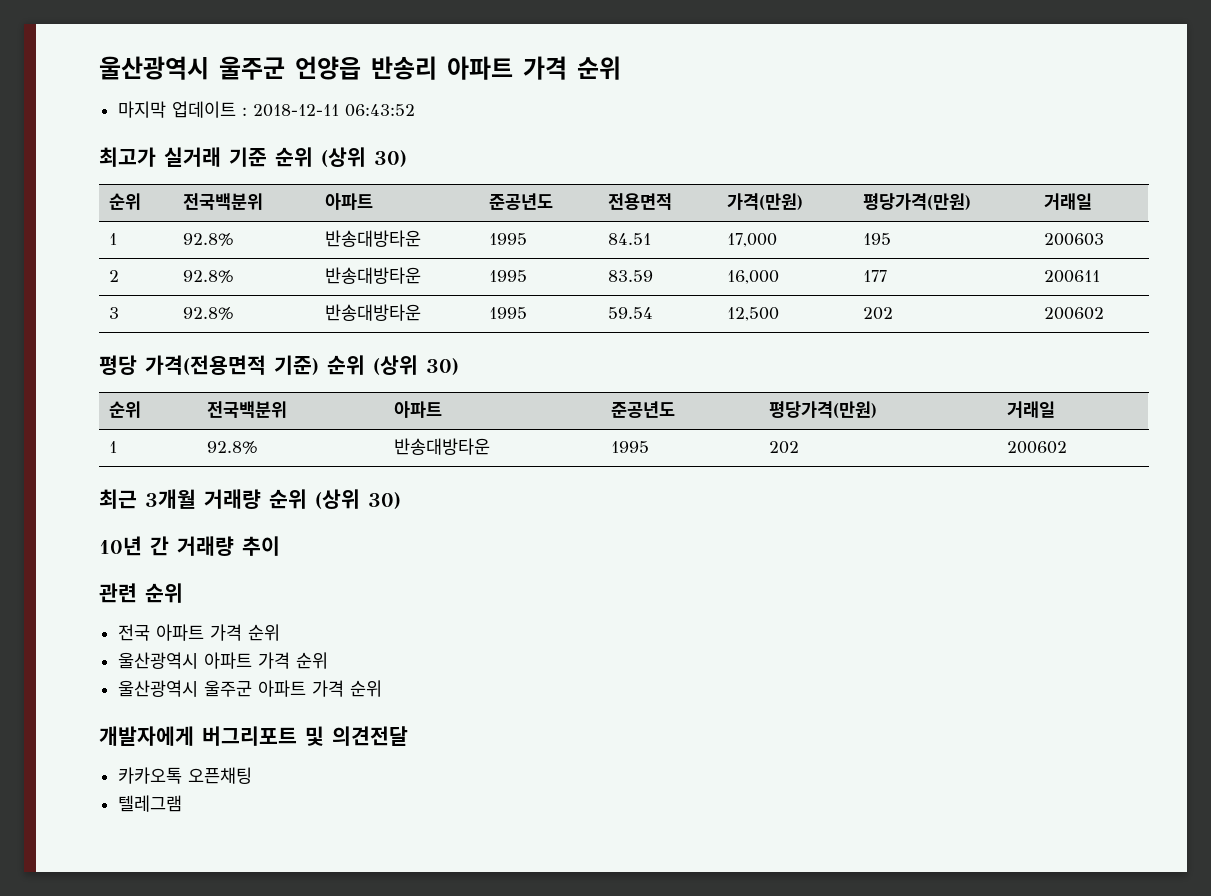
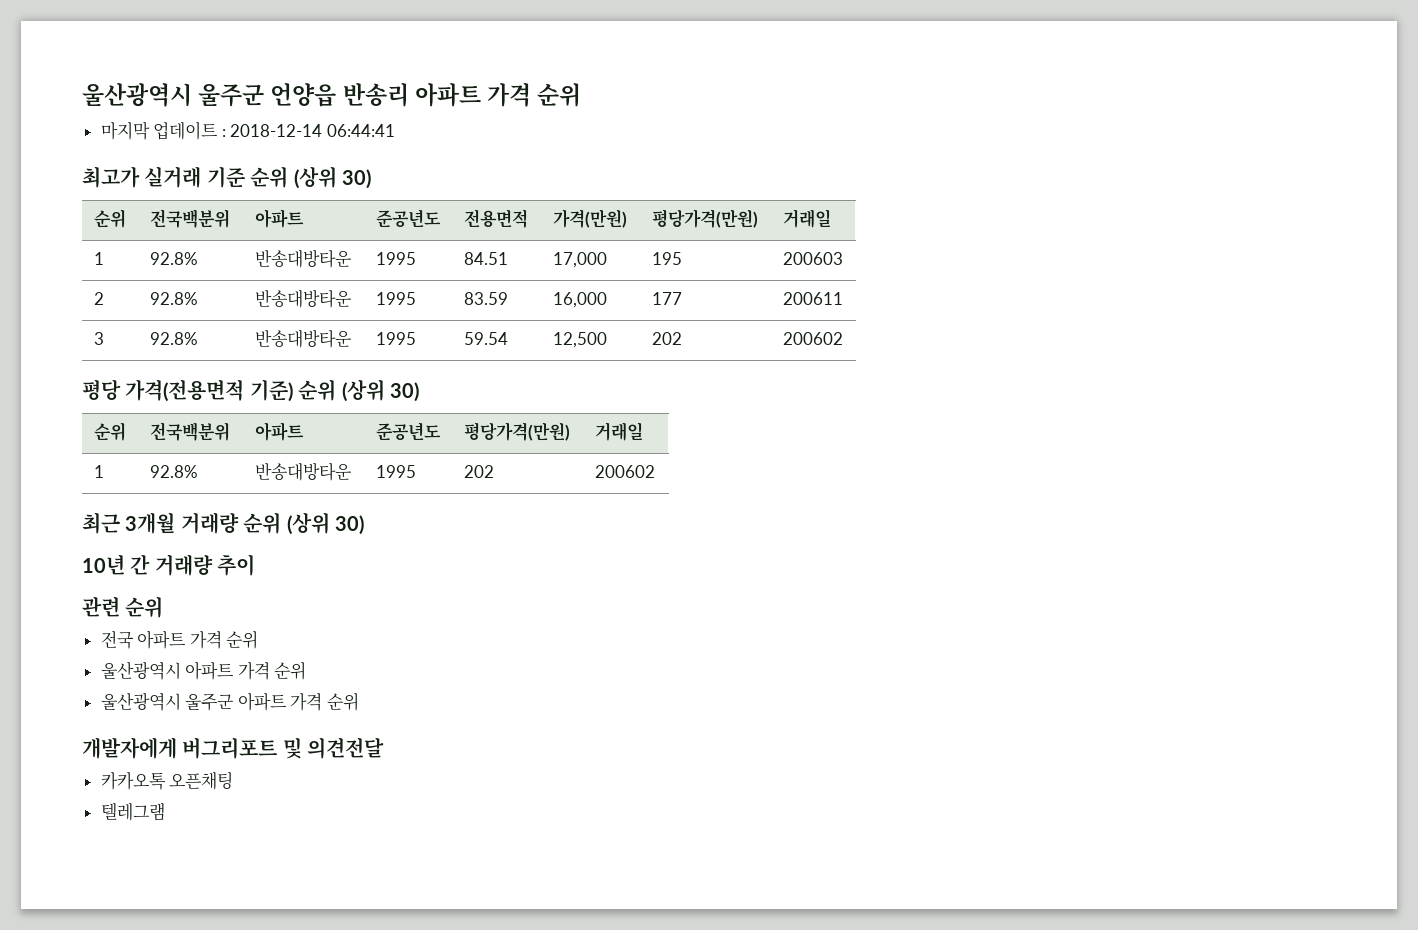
[253,104,416,117] 2018-12-11 06:43:52 -> [230,124,396,137] 2018-12-14 06:44:41

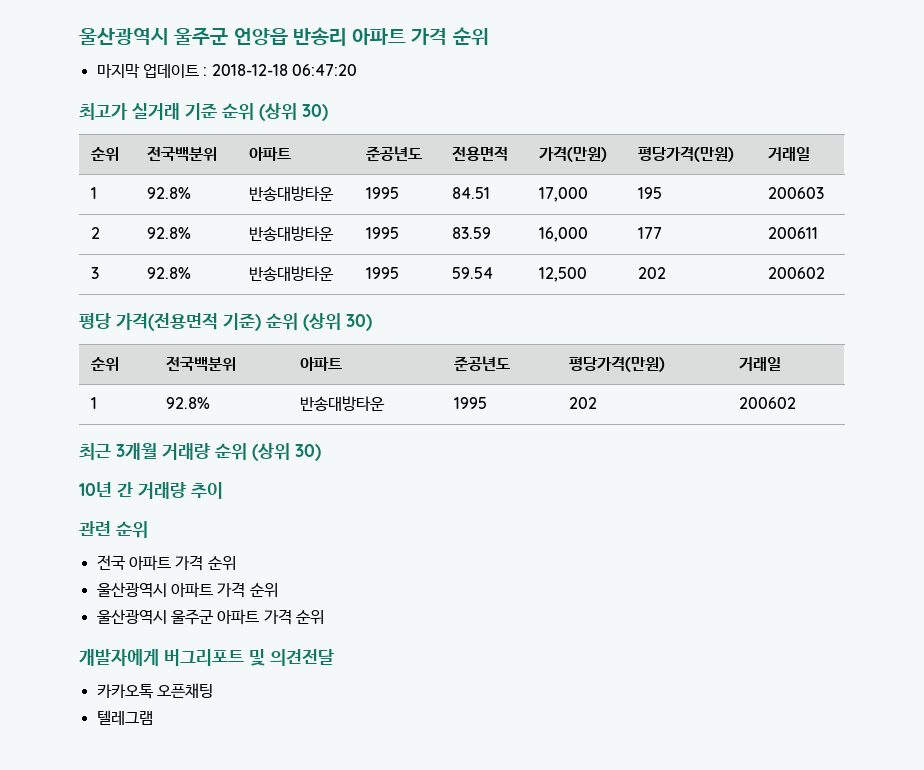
[230,124,396,137] 2018-12-14 06:44:41 -> [211,64,357,76] 2018-12-18 06:47:20

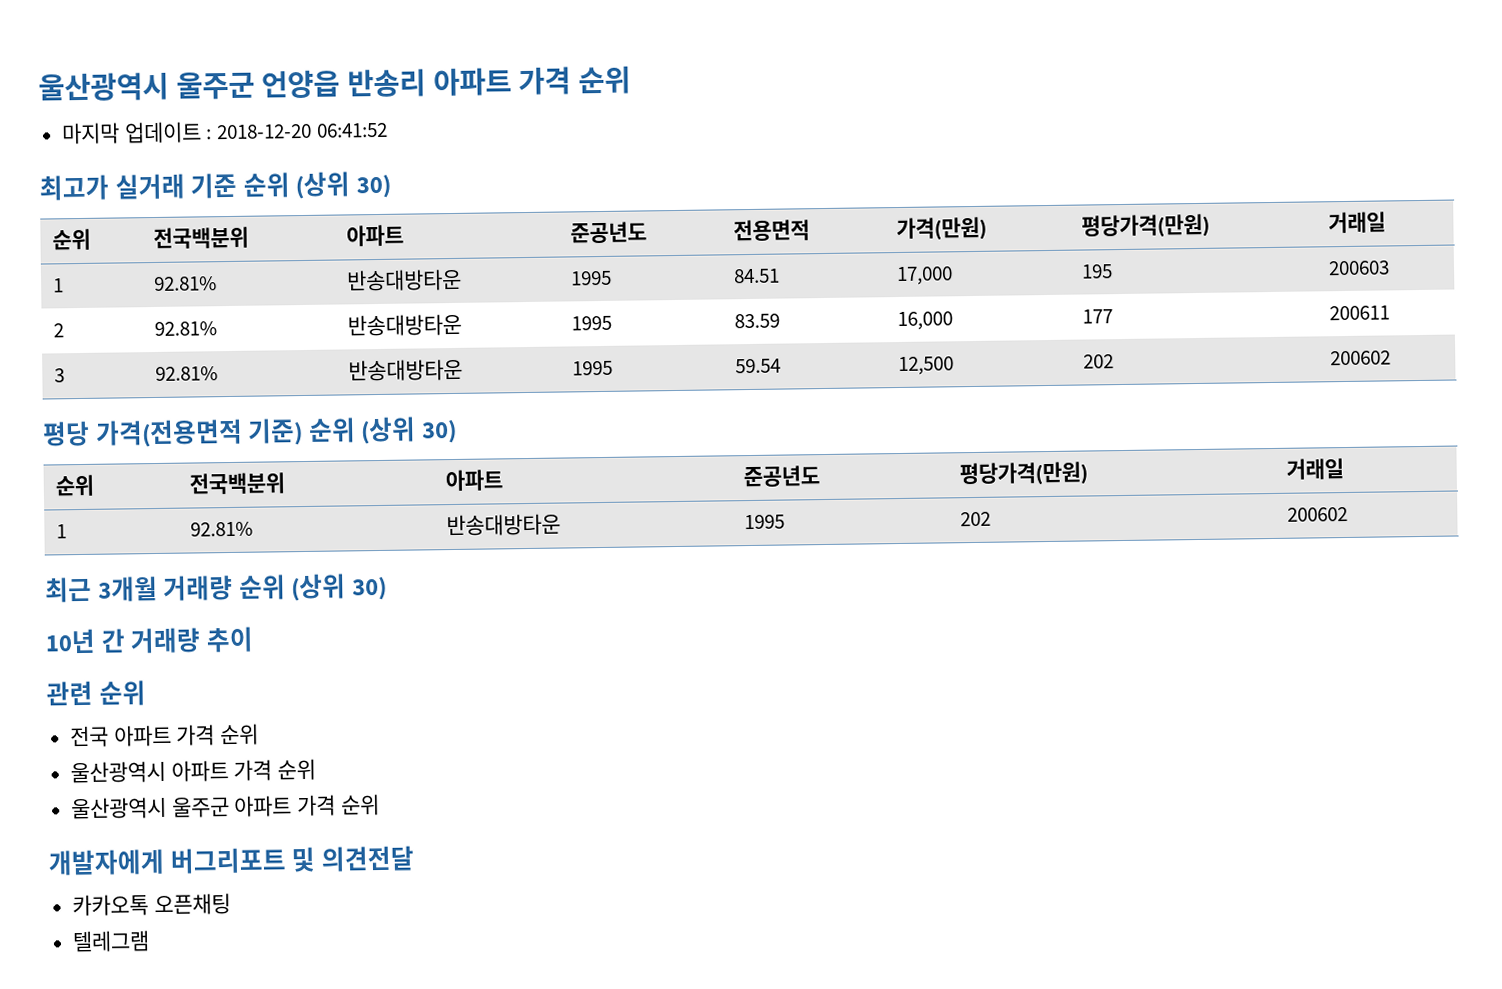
[211,64,357,76] 2018-12-18 06:47:20 -> [216,122,388,140] 2018-12-20 06:41:52
[147,187,192,199] 92.8% -> [153,276,217,292] 92.81%
[147,227,192,239] 92.8% -> [153,321,217,337] 92.81%
[147,267,192,279] 92.8% -> [154,366,218,382] 92.81%
[166,397,211,409] 92.8% -> [189,521,253,537] 92.81%

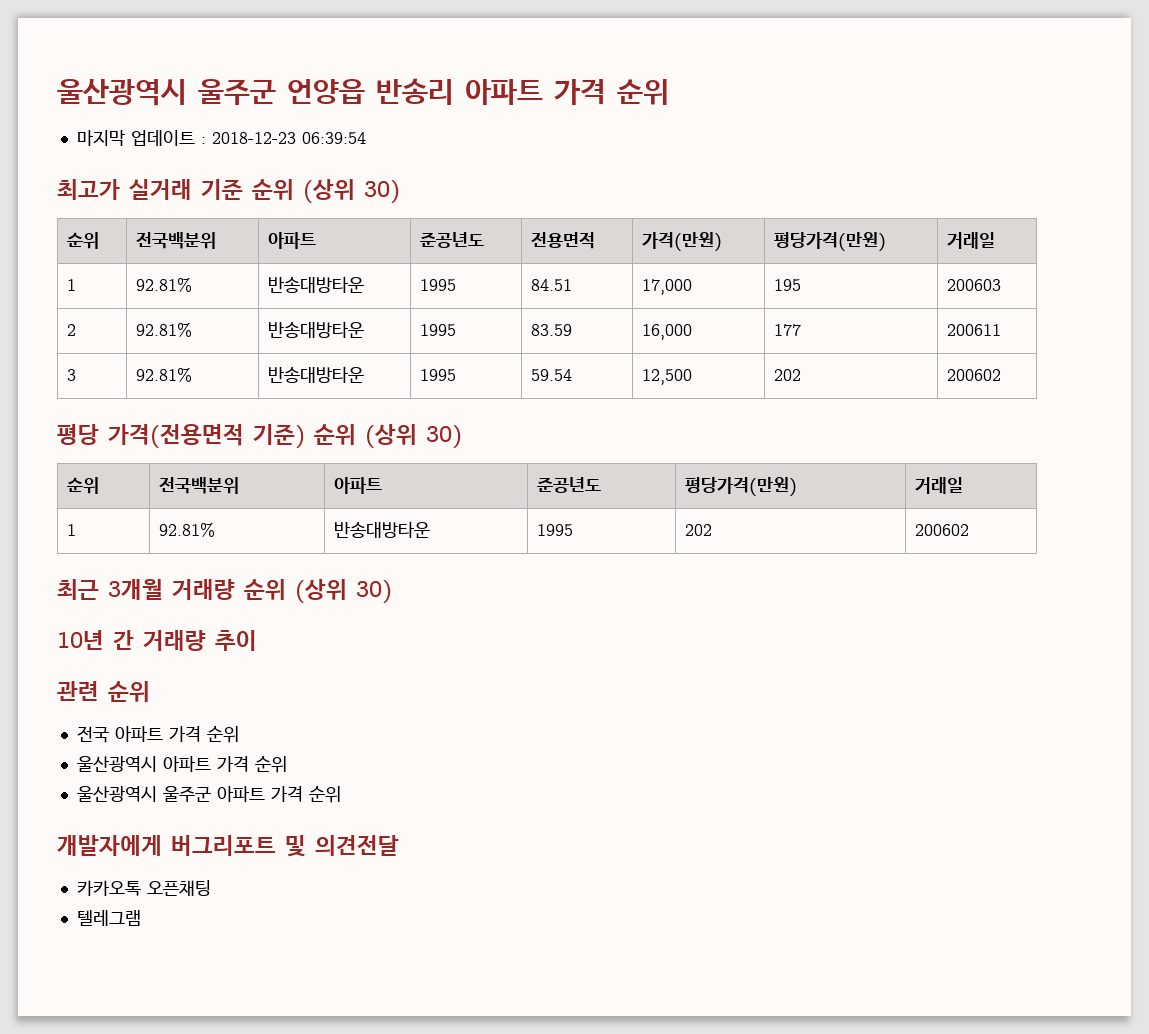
[216,122,388,140] 2018-12-20 06:41:52 -> [211,132,366,144] 2018-12-23 06:39:54

